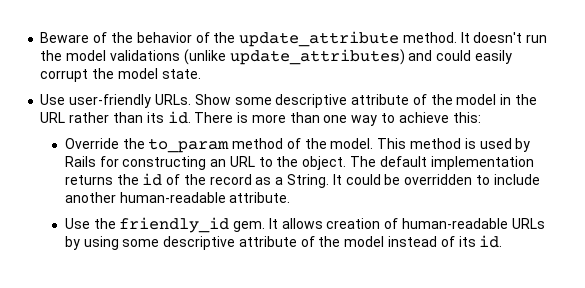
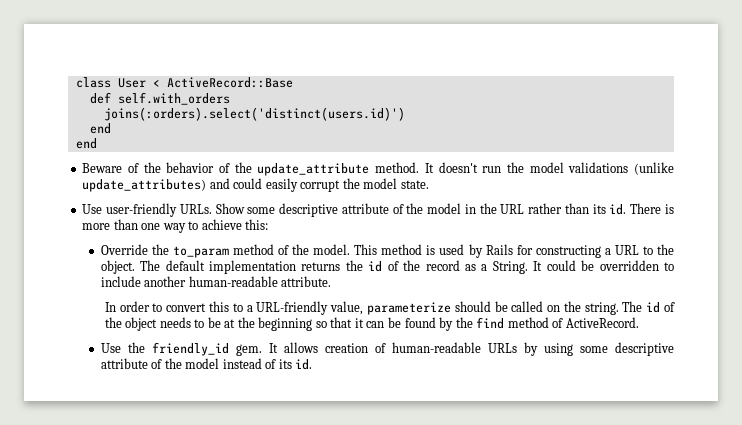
(40, 37) none -> [75,77,293,88] [89,92,230,105] [103,107,405,121] [89,123,111,134] [75,138,97,149] class User < ActiveRecord::Base // def self.with_orders // joins(:orders).select('distinct(users.id)') // end // end //
[210,159,227,167] an -> [604,248,611,255] a
(291, 197) none -> [104,301,676,315] [104,317,639,331] // In order to convert this to a URL-friendly value, parameterize should be called on the string. The id of the object needs to be at the beginning so that it can be found by the find method of ActiveRecord.

